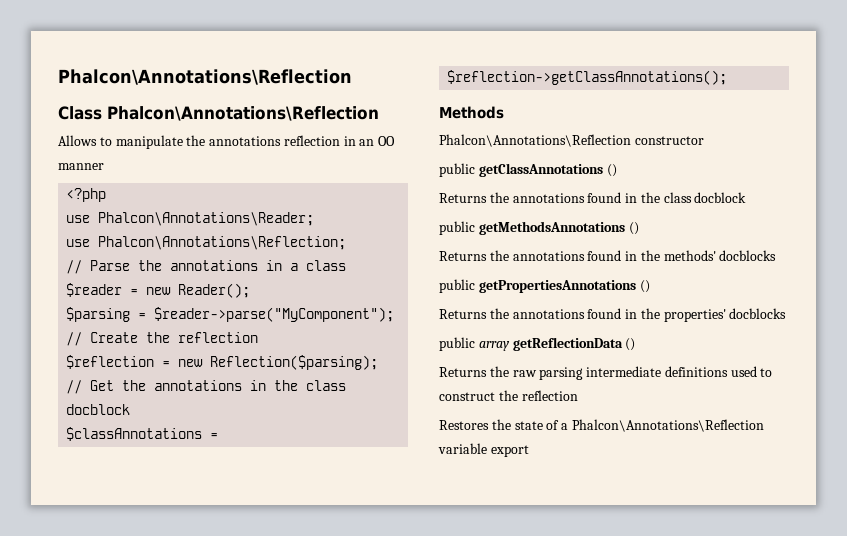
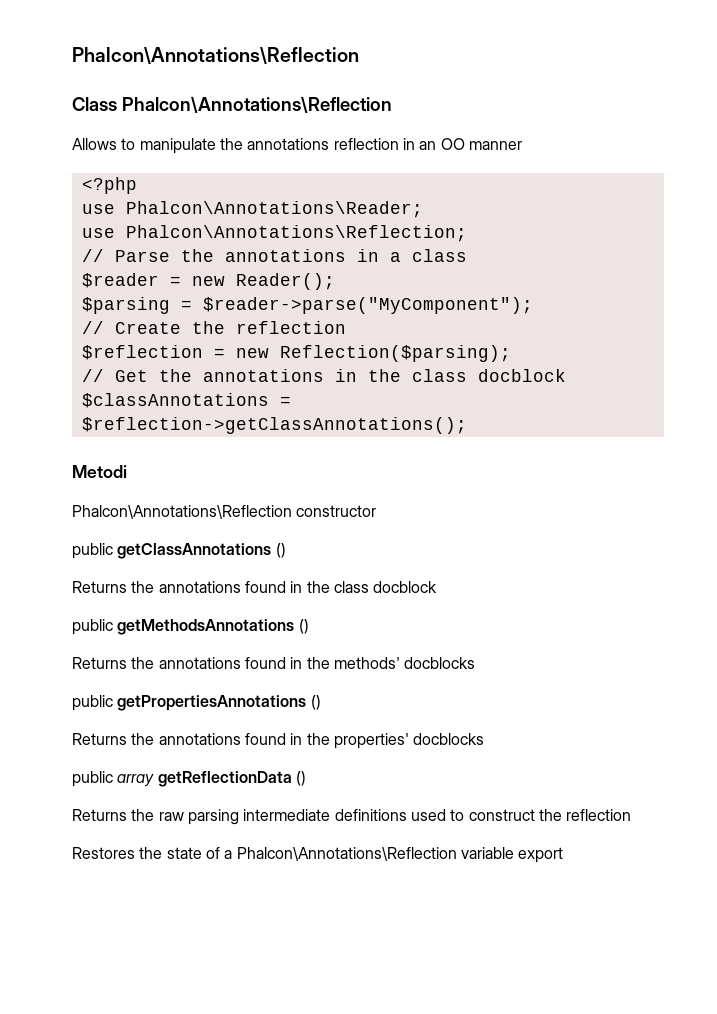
[439,106,504,119] Methods -> [72,465,127,478] Metodi

